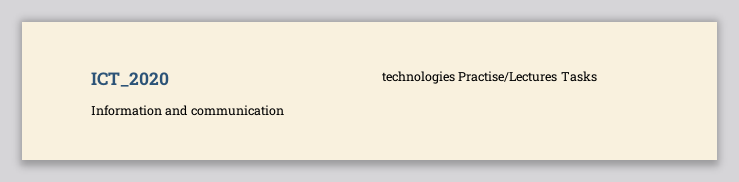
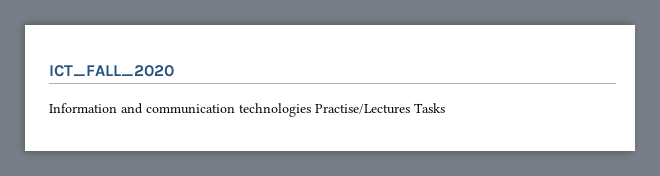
[91,72,169,87] ICT_2020 -> [49,65,174,77] ICT_FALL_2020

